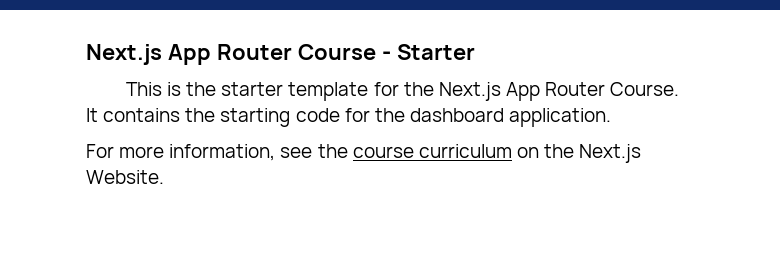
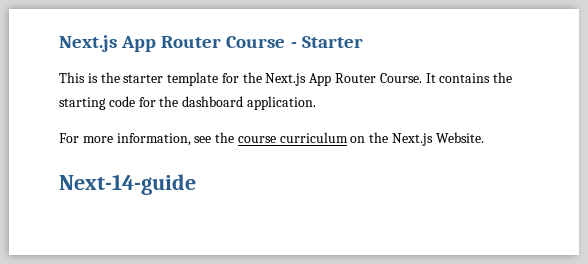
(164, 177) none -> [59,174,196,195] // Next-14-guide

